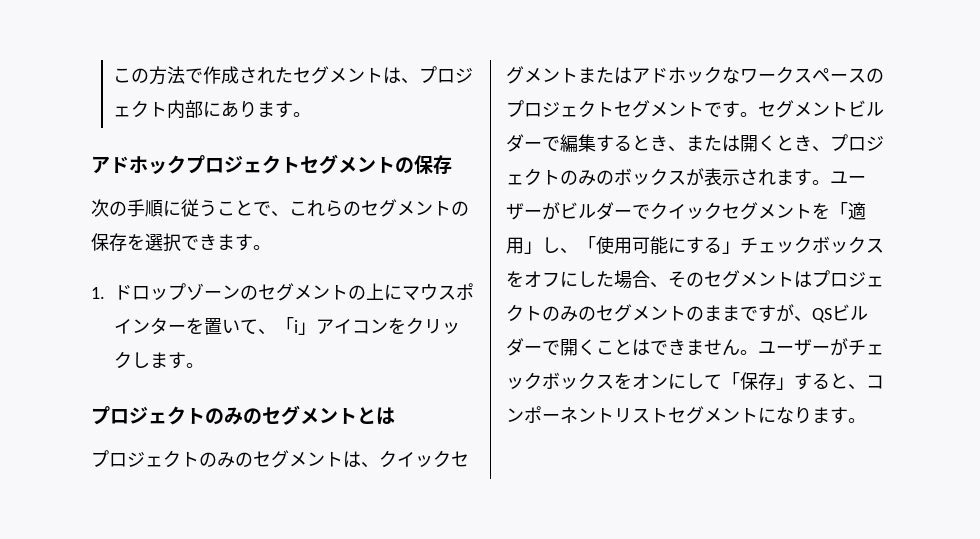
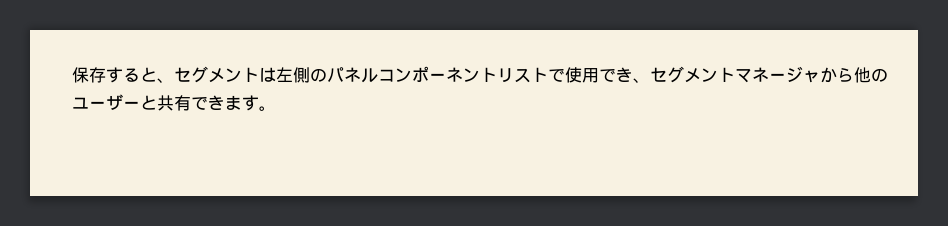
[113,66,474,85] [113,100,312,119] [91,154,452,174] [91,199,469,217] [91,233,271,252] [91,283,474,301] [114,317,460,335] [114,351,204,369] [91,405,395,425] [91,450,469,468] [506,66,884,84] [506,100,884,118] [506,134,884,153] [506,168,866,186] [506,202,866,220] [506,236,884,255] [506,270,884,289] [506,304,868,323] [506,338,884,356] [506,372,866,390] この方法で作成されたセグメントは、プロジェクト内部にあります。 // アドホックプロジェクトセグメントの保存 // 次の手順に従うことで、これらのセグメントの保存を選択できます。 // 1.ドロップゾーンのセグメントの上にマウスポインターを置いて、「i」アイコンをクリックします。 // プロジェクトのみのセグメントとは // プロジェクトのみのセグメントは、クイックセグメントまたはアドホックなワークスペースのプロジェクトセグメントです。セグメントビルダーで編集するとき、または開くとき、プロジェクトのみのボックスが表示されます。ユーザーがビルダーでクイックセグメントを「適用」し、「使用可能にする」チェックボックスをオフにした場合、そのセグメントはプロジェクトのみのセグメントのままですが、QSビルダーで開くことはできません。ユーザーがチェックボックスをオンにして「保存」すると、 -> [72,66,378,83] 保存すると、セグメントは左側のパネル
[668,406,812,424] セグメントになり -> [548,66,888,83] [72,94,225,111] で使用でき、セグメントマネージャから他のユーザーと共有でき

